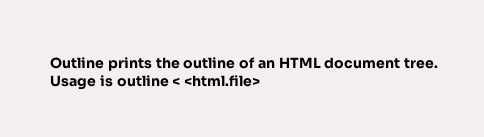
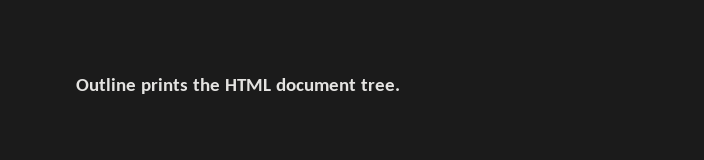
[183,57,439,69] [50,75,261,90] outline of an HTML document tree. Usage is outline < <html.file> -> [224,78,400,91] HTML document tree.

